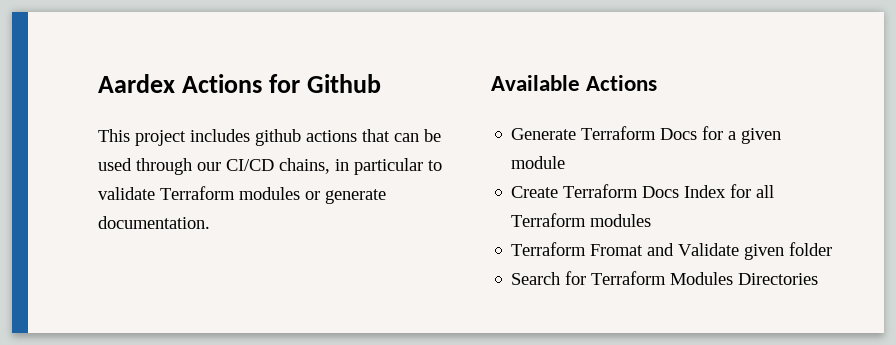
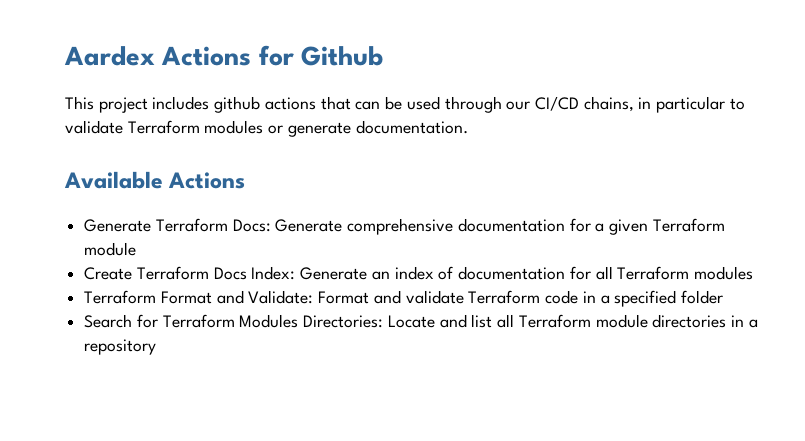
[660,128,698,140] Docs -> [232,218,565,235] Docs: Generate comprehensive documentation
(782, 136) none -> [652,218,725,232] Terraform
[684,185,727,198] Index -> [251,266,566,280] Index: Generate an index of documentation
[590,243,785,260] Fromat and Validate given -> [160,290,677,307] Format and Validate: Format and validate Terraform code in a specified
[738,273,819,285] Directories -> [303,314,758,328] [84,339,157,355] Directories: Locate and list all Terraform module directories in a repository

